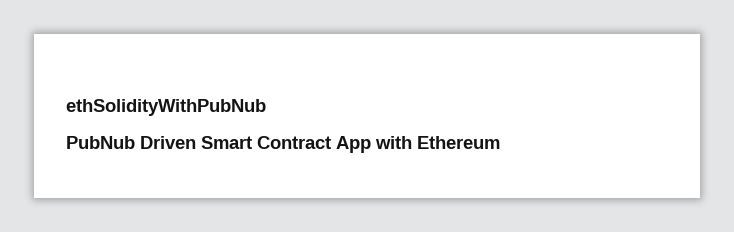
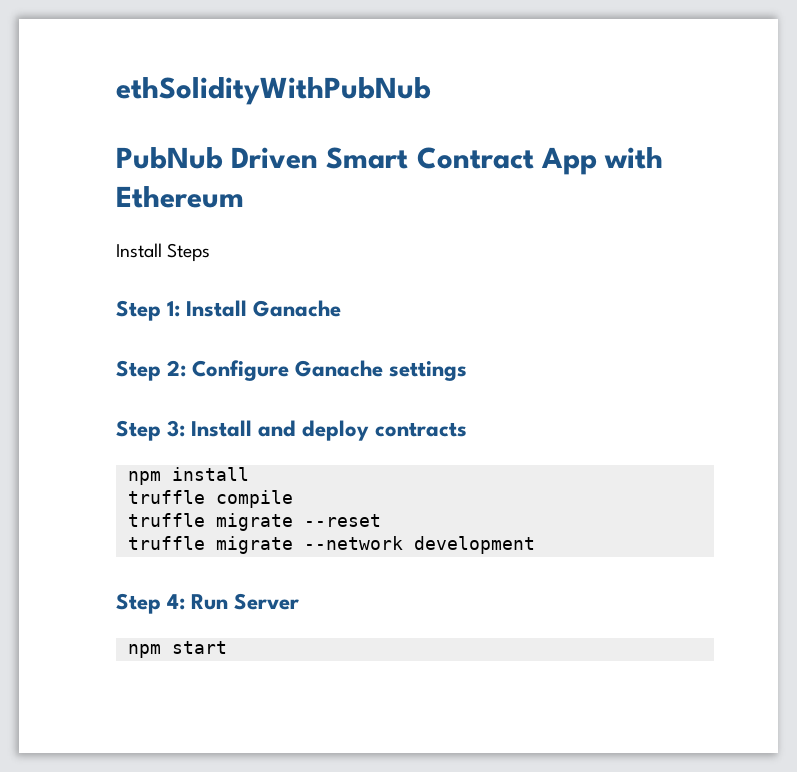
(500, 142) none -> [116,243,211,262] [116,300,342,321] [116,360,468,381] [116,420,468,441] [127,467,249,485] [127,490,293,508] [127,513,381,531] [127,536,535,554] [116,593,300,614] [127,641,227,658] // Install Steps // Step 1: Install Ganache // Step 2: Configure Ganache settings // Step 3: Install and deploy contracts // npm install // truffle compile // truffle migrate --reset // truffle migrate --network development // Step 4: Run Server // npm start

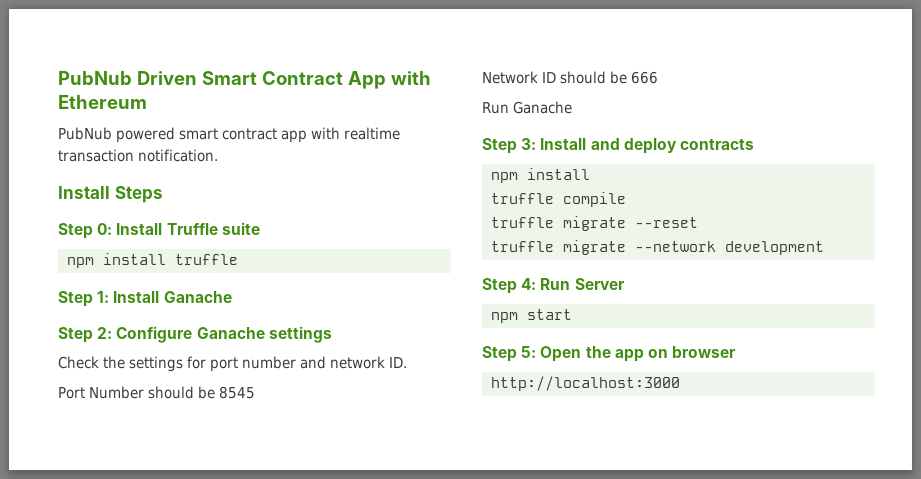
[116,77,431,105] ethSolidityWithPubNub // -> (58, 78) none
[116,243,211,262] Install Steps -> [58,127,400,143] [58,149,218,162] [58,186,163,203] [58,222,260,239] [66,253,238,268] PubNub powered smart contract app with realtime transaction notification. // Install Steps // Step 0: Install Truffle suite // npm install truffle
(468, 371) none -> [58,356,407,372] [58,386,255,399] [482,71,658,84] [482,101,572,114] // Check the settings for port number and network ID. // Port Number should be 8545 // Network ID should be 666 // Run Ganache
(227, 647) none -> [482,346,737,362] [490,376,680,391] // Step 5: Open the app on browser // http://localhost:3000

